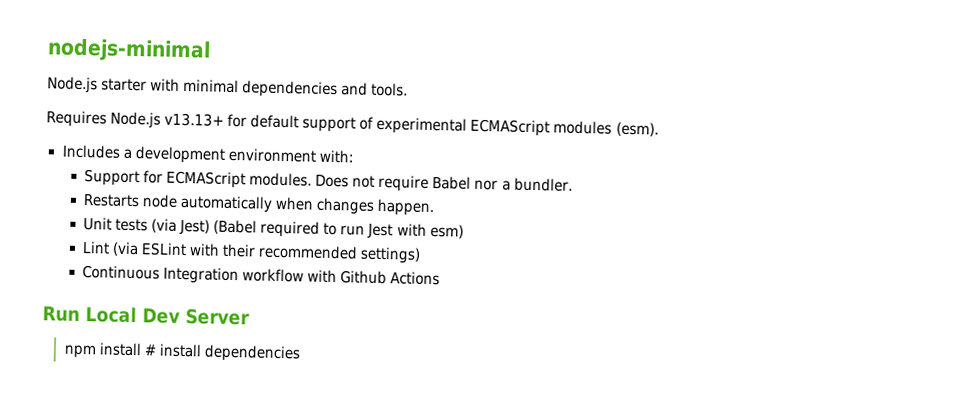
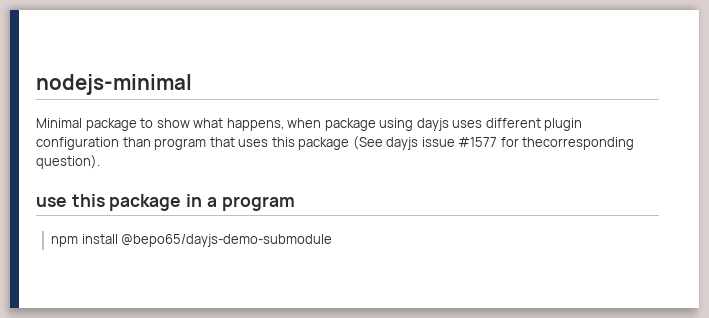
[47,76,409,99] [46,110,659,137] [61,144,354,164] [84,169,573,192] [83,194,435,217] [83,217,464,239] [82,241,422,264] [82,265,441,286] [42,306,250,326] Node.js starter with minimal dependencies and tools. // Requires Node.js v13.13+ for default support of experimental ECMAScript modules (esm). // Includes a development environment with: // Support for ECMAScript modules. Does not require Babel nor a bundler. // Restarts node automatically when changes happen. // Unit tests (via Jest) (Babel required to run Jest with esm) // Lint (via ESLint with their recommended settings) // Continuous Integration workflow with Github Actions // Run Local Dev Server -> [36,118,583,131] [36,136,635,150] [36,155,100,169] [36,194,295,211] Minimal package to show what happens, when package using dayjs uses different plugin configuration than program that uses this package (See dayjs issue #1577 for thecorresponding question). // use this package in a program
[143,343,301,363] # install dependencies -> [121,234,333,247] @bepo65/dayjs-demo-submodule

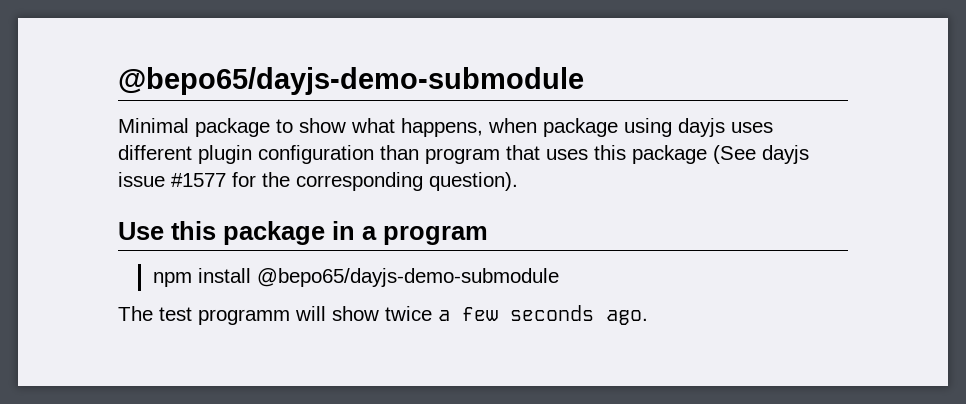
[36,74,192,95] nodejs-minimal -> [118,67,584,95] @bepo65/dayjs-demo-submodule
[522,137,635,150] thecorresponding -> [262,172,423,191] the corresponding
[36,197,67,207] use -> [118,222,164,240] Use
(333, 240) none -> [118,305,648,325] // The test programm will show twice a few seconds ago.

